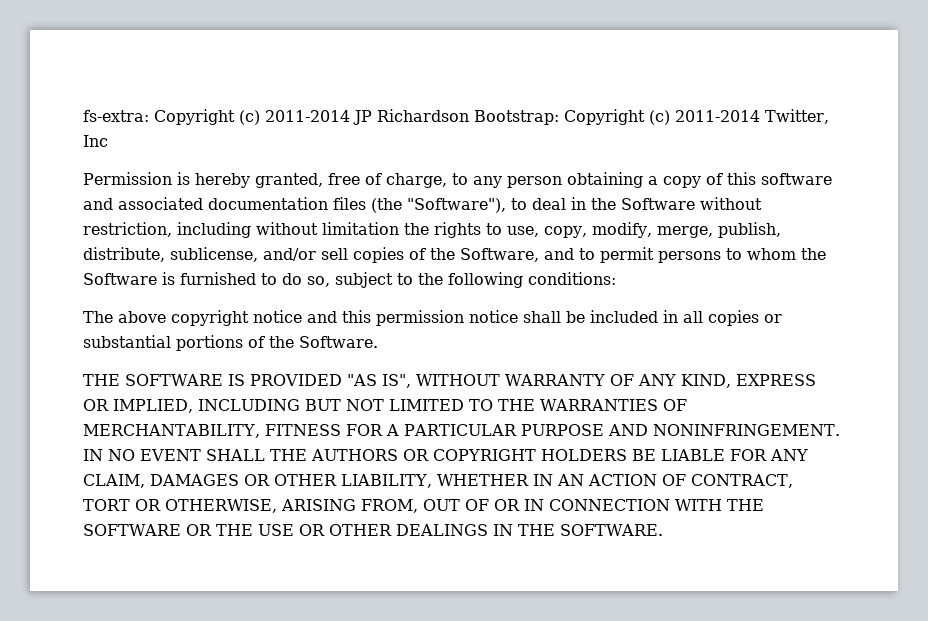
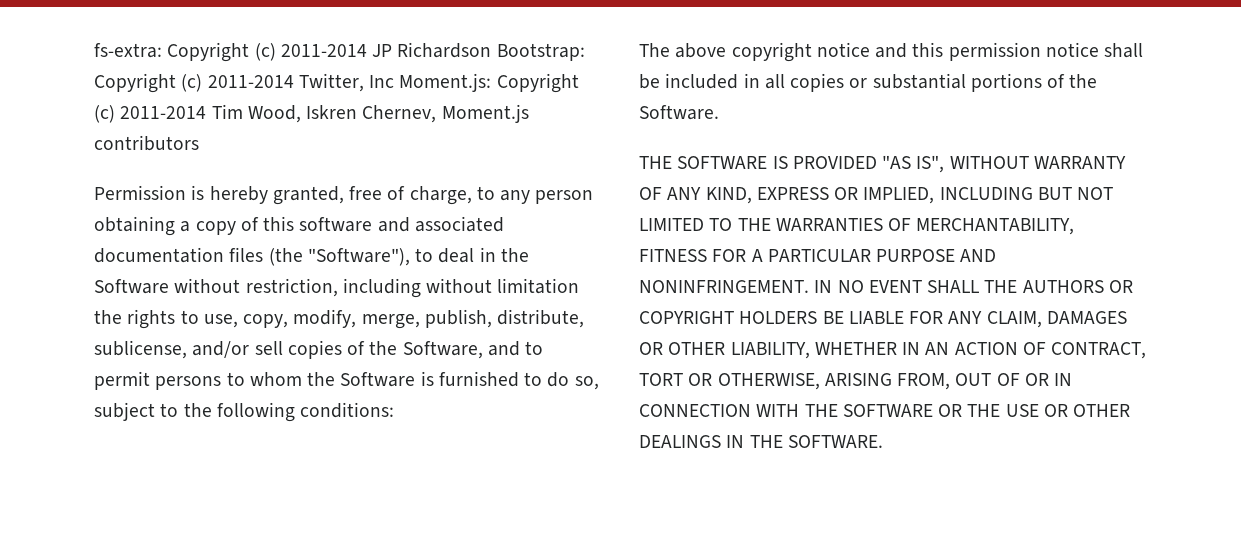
(108, 141) none -> [399,73,579,93] [94,104,529,123] [94,135,199,151] Moment.js: Copyright (c) 2011-2014 Tim Wood, Iskren Chernev, Moment.js contributors

